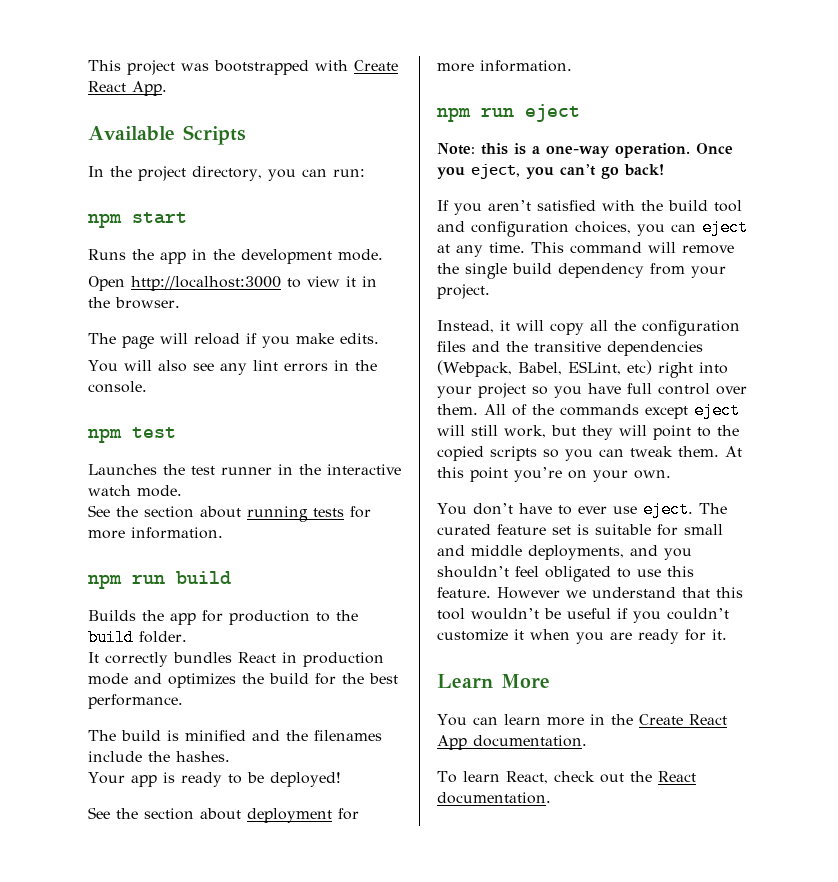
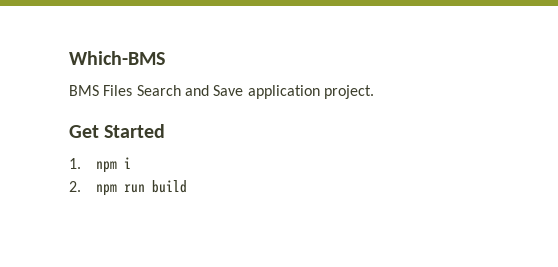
[88,60,398,75] [88,81,167,96] [88,125,246,145] [88,166,365,181] [88,212,187,228] [88,249,383,264] [88,276,377,291] [88,297,180,309] [88,333,379,349] [88,360,377,375] [88,381,147,393] [88,427,176,443] [88,464,401,475] [88,485,182,497] [88,505,371,522] [88,527,223,539] [88,571,231,589] [88,610,358,625] [88,629,187,646] [88,652,384,667] [88,673,398,688] [88,694,183,709] [88,730,382,741] [88,751,230,762] [88,772,341,787] [88,807,359,823] [437,60,572,72] [437,104,580,122] [437,143,733,158] [437,164,664,179] [437,200,742,215] [437,219,748,237] [437,242,734,257] [437,263,726,279] [437,284,490,299] [437,320,740,336] [437,341,703,356] [437,360,728,378] [437,383,747,398] [437,402,740,419] [437,425,739,440] [437,446,742,461] [437,467,671,482] [437,501,727,518] [437,524,723,536] [437,545,692,560] [437,566,694,582] [437,587,743,599] [437,608,729,623] [437,629,727,644] [437,674,550,688] [437,714,727,726] [437,735,587,750] [437,771,696,784] [437,792,551,804] This project was bootstrapped with Create React App. // Available Scripts // In the project directory, you can run: // npm start // Runs the app in the development mode. // Open http://localhost:3000 to view it in the browser. // The page will reload if you make edits. // You will also see any lint errors in the console. // npm test // Launches the test runner in the interactive watch mode. // See the section about running tests for more information. // npm run build // Builds the app for production to the build folder. // It correctly bundles React in production mode and optimizes the build for the best performance. // The build is minified and the filenames include the hashes. // Your app is ready to be deployed! // See the section about deployment for more information. // npm run eject // Note: this is a one-way operation. Once you eject, you can’t go back! // If you aren’t satisfied with the build tool and configuration choices, you can eject at any time. This command will remove the single build dependency from your project. // Instead, it will copy all the configuration files and the transitive dependencies (Webpack, Babel, ESLint, etc) right into your project so you have full control over them. All of the commands except eject will still work, but they will point to the copied scripts so you can tweak them. At this point you’re on your own. // You don’t have to ever use eject. The curated feature set is suitable for small and middle deployments, and you shouldn’t feel obligated to use this feature. However we understand that this tool wouldn’t be useful if you couldn’t customize it when you are ready for it. // Learn More // You can learn more in the Create React App documentation. // To learn React, check out the React documentation. -> [69,51,165,65] [69,85,374,99] [69,124,166,138] [69,157,131,173] [69,180,187,196] Which-BMS // BMS Files Search and Save application project. // Get Started // 1. npm i // 2. npm run build

